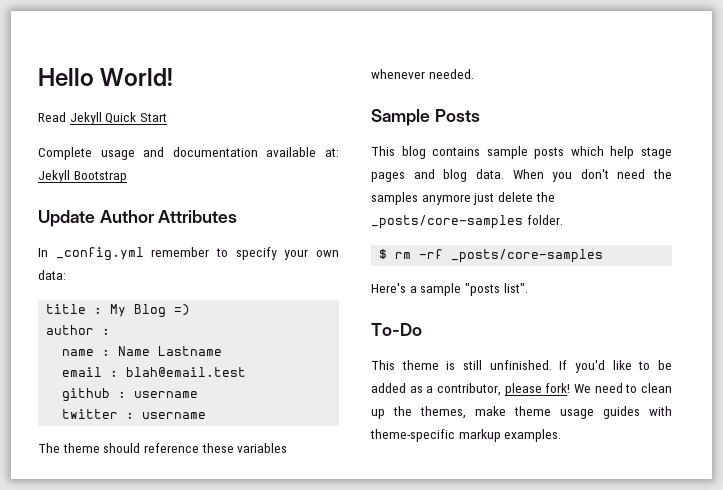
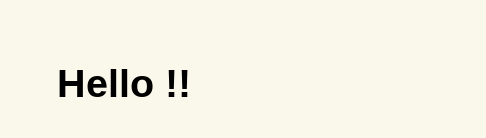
[100,68,174,86] [38,112,167,125] [38,147,339,160] [38,170,127,183] [38,210,238,227] [38,247,339,261] [38,270,66,280] [46,304,191,318] [46,325,111,335] [62,346,223,356] [62,367,247,377] [62,388,199,402] [62,409,207,419] [38,443,288,453] [371,69,474,79] [371,109,480,126] [371,146,672,159] [371,169,672,182] [371,192,555,205] [371,215,563,229] [379,249,604,263] [371,283,528,296] [371,323,422,336] [371,360,672,373] [371,383,672,396] [371,406,672,419] [370,429,562,442] World! // Read Jekyll Quick Start // Complete usage and documentation available at: Jekyll Bootstrap // Update Author Attributes // In _config.yml remember to specify your own data: // title : My Blog =) // author : // name : Name Lastname // email : blah@email.test // github : username // twitter : username // The theme should reference these variables whenever needed. // Sample Posts // This blog contains sample posts which help stage pages and blog data. When you don't need the samples anymore just delete the _posts/core-samples folder. // $ rm -rf _posts/core-samples // Here's a sample "posts list". // To-Do // This theme is still unfinished. If you'd like to be added as a contributor, please fork! We need to clean up the themes, make theme usage guides with theme-specific markup examples. -> [165,70,191,97] !!

